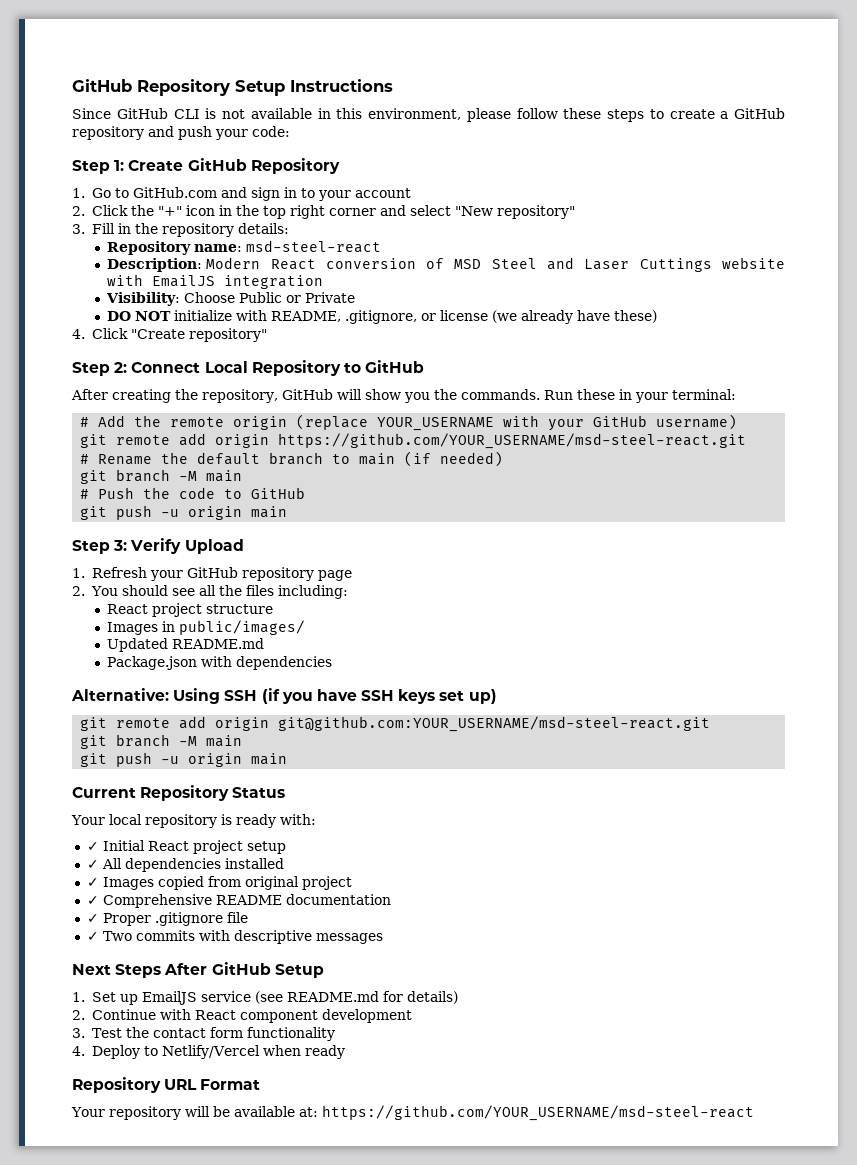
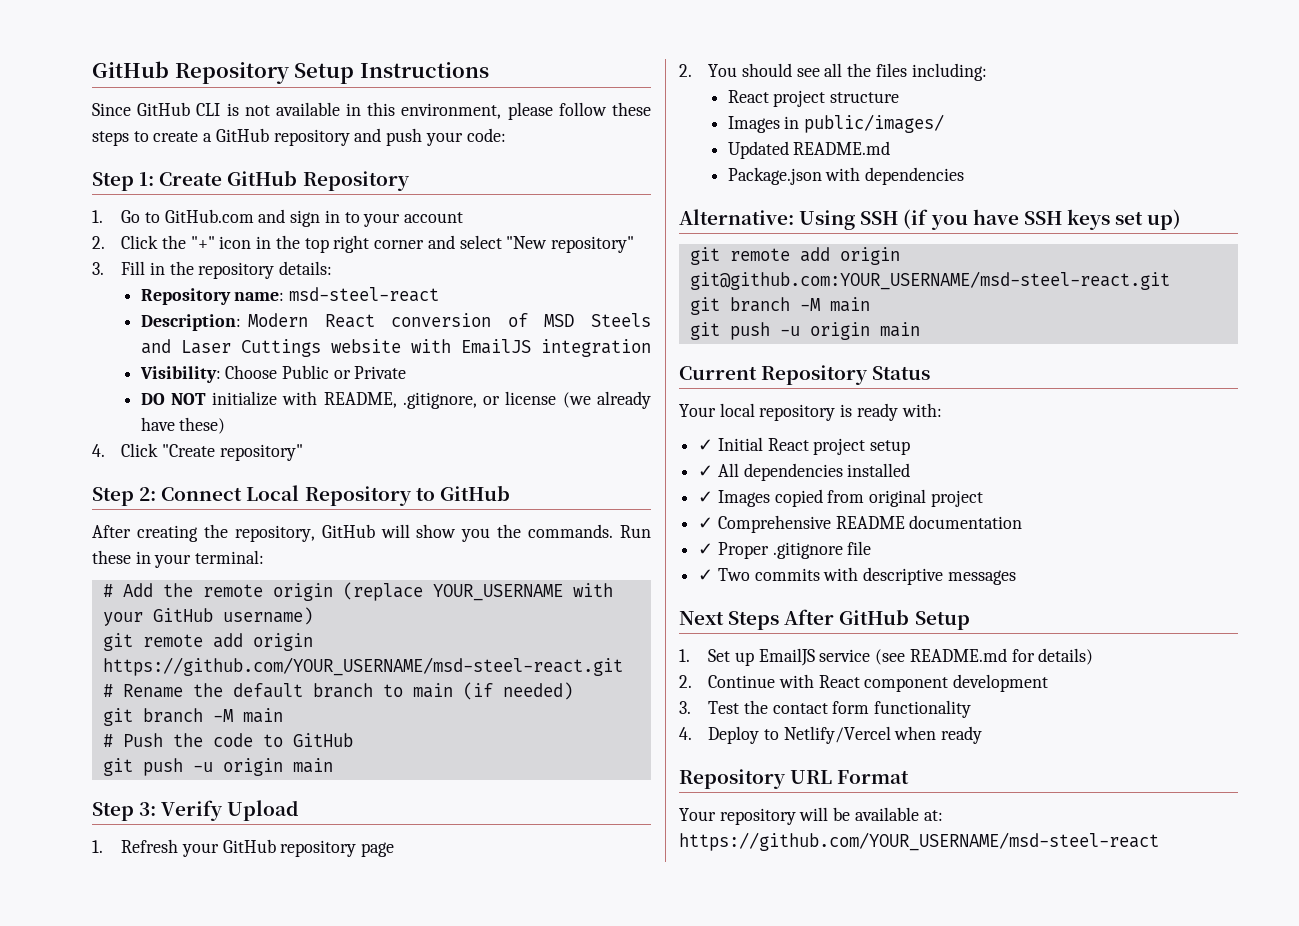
[491,258,537,269] Steel -> [591,313,652,327] Steels

